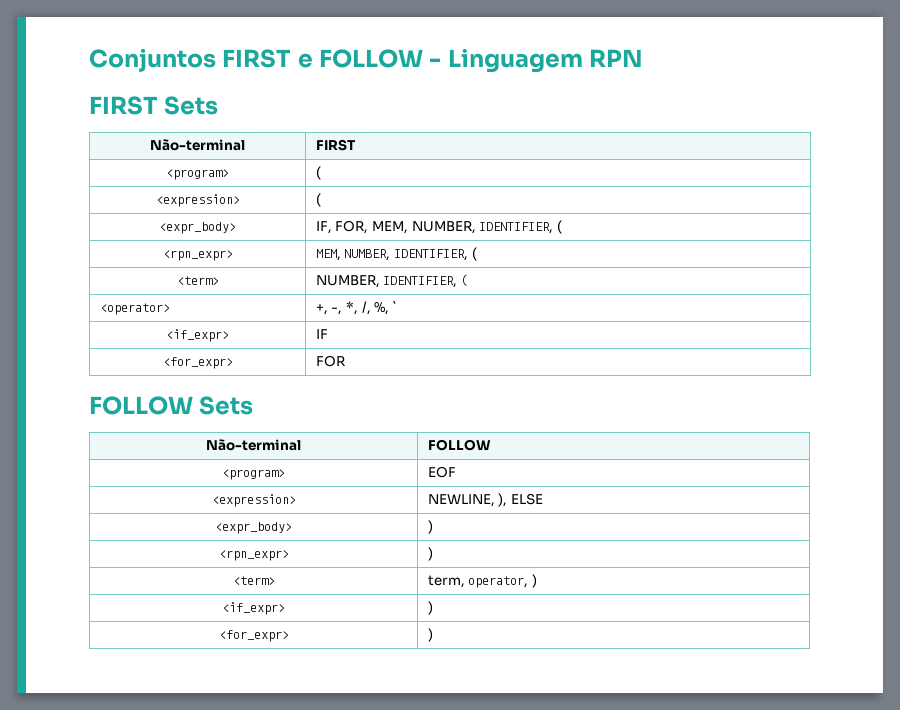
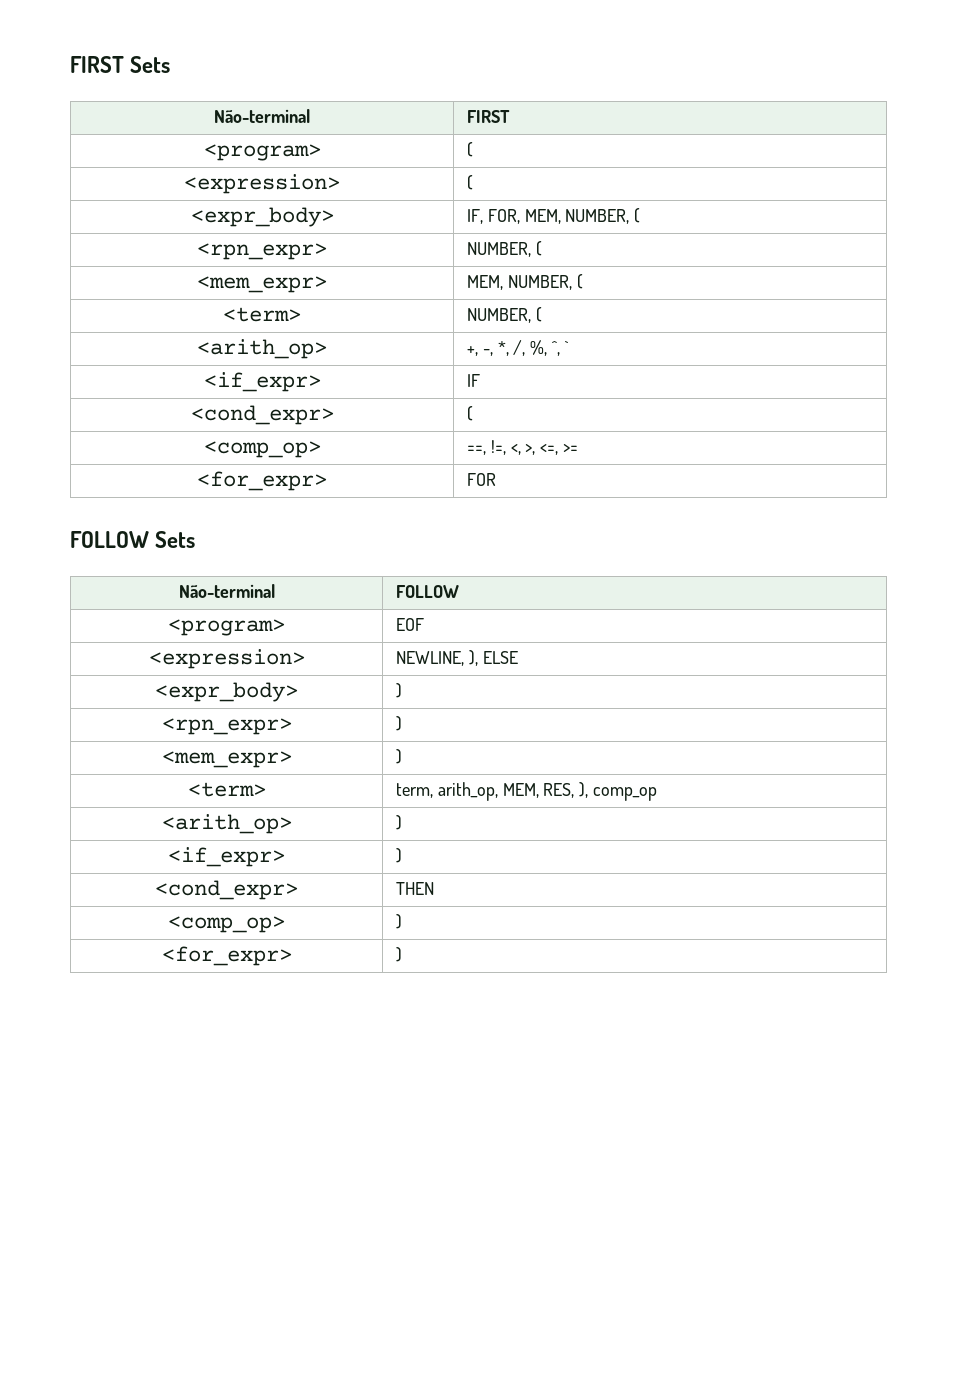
[89,48,644,73] Conjuntos FIRST e FOLLOW - Linguagem RPN // -> (70, 64) none
[479,222,554,234] IDENTIFIER, -> (630, 216) none
[315,249,468,261] | MEM, NUMBER, IDENTIFIER, -> [466,241,542,257] [197,276,327,293] [466,275,572,290] | NUMBER, ( // <mem_expr> | MEM, NUMBER,
[383,274,468,288] [99,303,170,315] IDENTIFIER, ( // <operator> -> [535,307,542,322] [197,339,327,359] ( // <arith_op>
(390, 308) none -> [552,341,561,356] ^,
(328, 334) none -> [190,405,334,425] [466,406,473,421] [203,441,321,458] [466,440,579,455] // <cond_expr> | ( // <comp_op> | ==, !=, <, >, <=, >=
(433, 554) none -> [161,751,292,768] [395,749,402,764] // <mem_expr> | )
[468,576,529,588] operator, -> [437,782,658,801] [161,814,292,834] arith_op, MEM, RES, ), comp_op // <arith_op> |
(433, 608) none -> [155,880,298,900] [395,882,434,895] [168,916,285,933] [395,914,402,929] // <cond_expr> | THEN // <comp_op> | )

